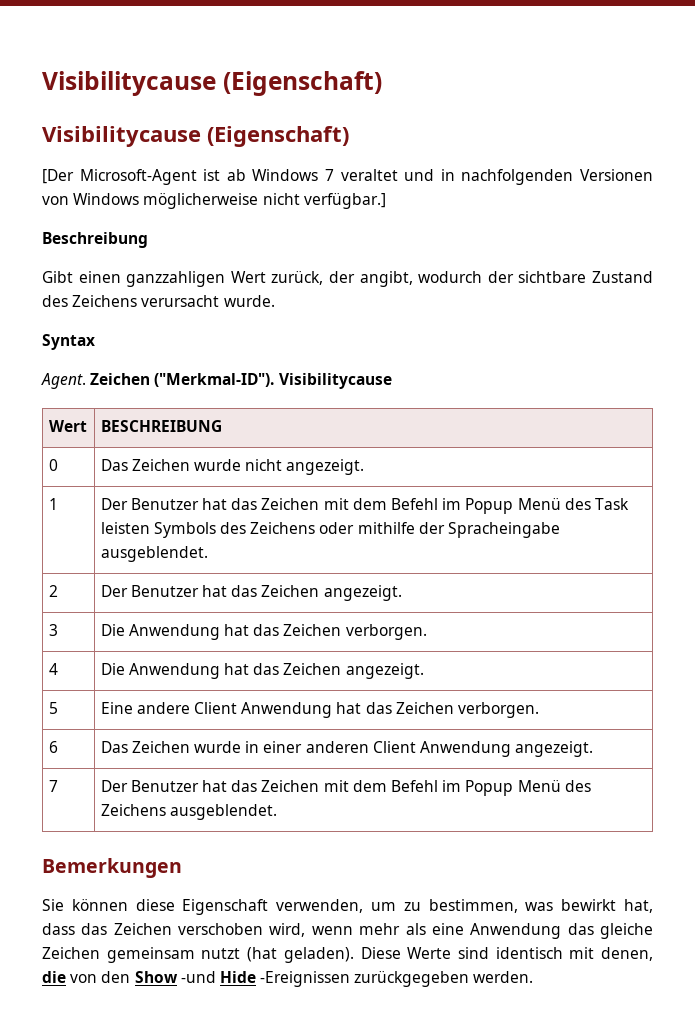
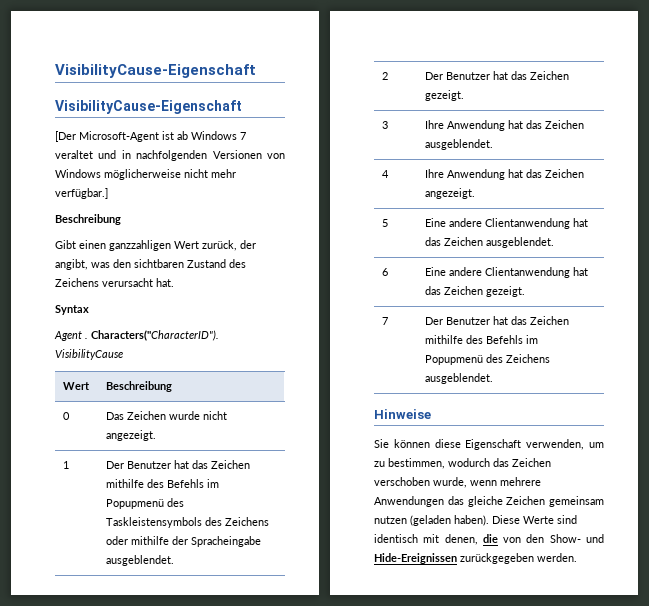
[42,71,382,96] [42,126,349,147] Visibilitycause (Eigenschaft) // Visibilitycause (Eigenschaft) -> [55,64,256,78] [55,100,242,114] VisibilityCause-Eigenschaft // VisibilityCause-Eigenschaft
(300, 199) none -> [211,169,236,178] mehr
[418,271,587,283] wodurch der sichtbare -> [91,259,184,268] was den sichtbaren
[223,295,275,307] wurde. -> [156,278,174,287] hat.
[41,373,392,389] Agent. Zeichen ("Merkmal-ID"). Visibilitycause -> [54,330,219,341] [55,349,123,360] Agent . Characters("CharacterID"). VisibilityCause
[100,420,222,432] BESCHREIBUNG -> [106,381,173,392] Beschreibung
[323,498,629,514] [100,522,216,538] mit dem Befehl im Popup Menü des Task leisten Symbols -> [106,479,220,488] [106,498,185,509] [106,517,203,528] mithilfe des Befehls im Popupmenü des Taskleistensymbols
[323,585,402,601] angezeigt. -> [425,90,465,101] gezeigt.
[100,624,427,640] Die Anwendung hat das Zeichen verborgen. -> [425,120,585,131] [425,139,494,150] Ihre Anwendung hat das Zeichen ausgeblendet.
[100,663,125,675] Die -> [425,169,445,178] Ihre
[194,702,539,718] Client Anwendung hat das Zeichen verborgen. -> [485,218,589,229] [425,237,555,248] Clientanwendung hat das Zeichen ausgeblendet.
[100,741,594,757] Das Zeichen wurde in einer anderen Client Anwendung angezeigt. -> [425,267,589,278] [425,286,526,297] Eine andere Clientanwendung hat das Zeichen gezeigt.
[323,780,561,796] mit dem Befehl im Popup Menü -> [425,335,539,344] [425,355,484,365] mithilfe des Befehls im Popupmenü
[42,858,182,878] Bemerkungen -> [374,409,431,419] Hinweise
[525,899,653,913] [42,923,562,939] was bewirkt hat, dass das Zeichen verschoben wird, wenn mehr als eine Anwendung -> [448,458,551,467] [374,477,541,488] [374,496,444,507] wodurch das Zeichen verschoben wurde, wenn mehrere Anwendungen
[201,947,354,963] nutzt (hat geladen). -> [374,515,489,526] nutzen (geladen haben).
[134,971,351,987] Show -und Hide -Ereignissen -> [549,534,604,543] [374,553,457,564] Show- und Hide-Ereignissen

